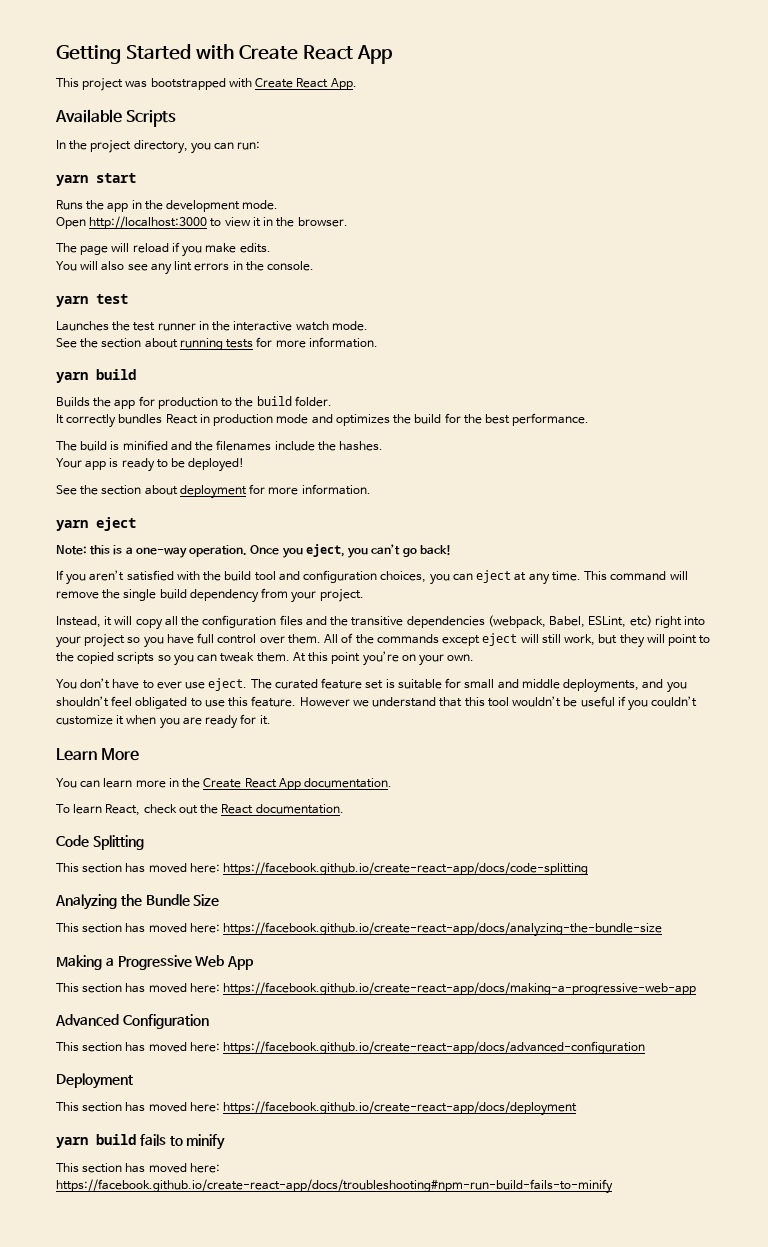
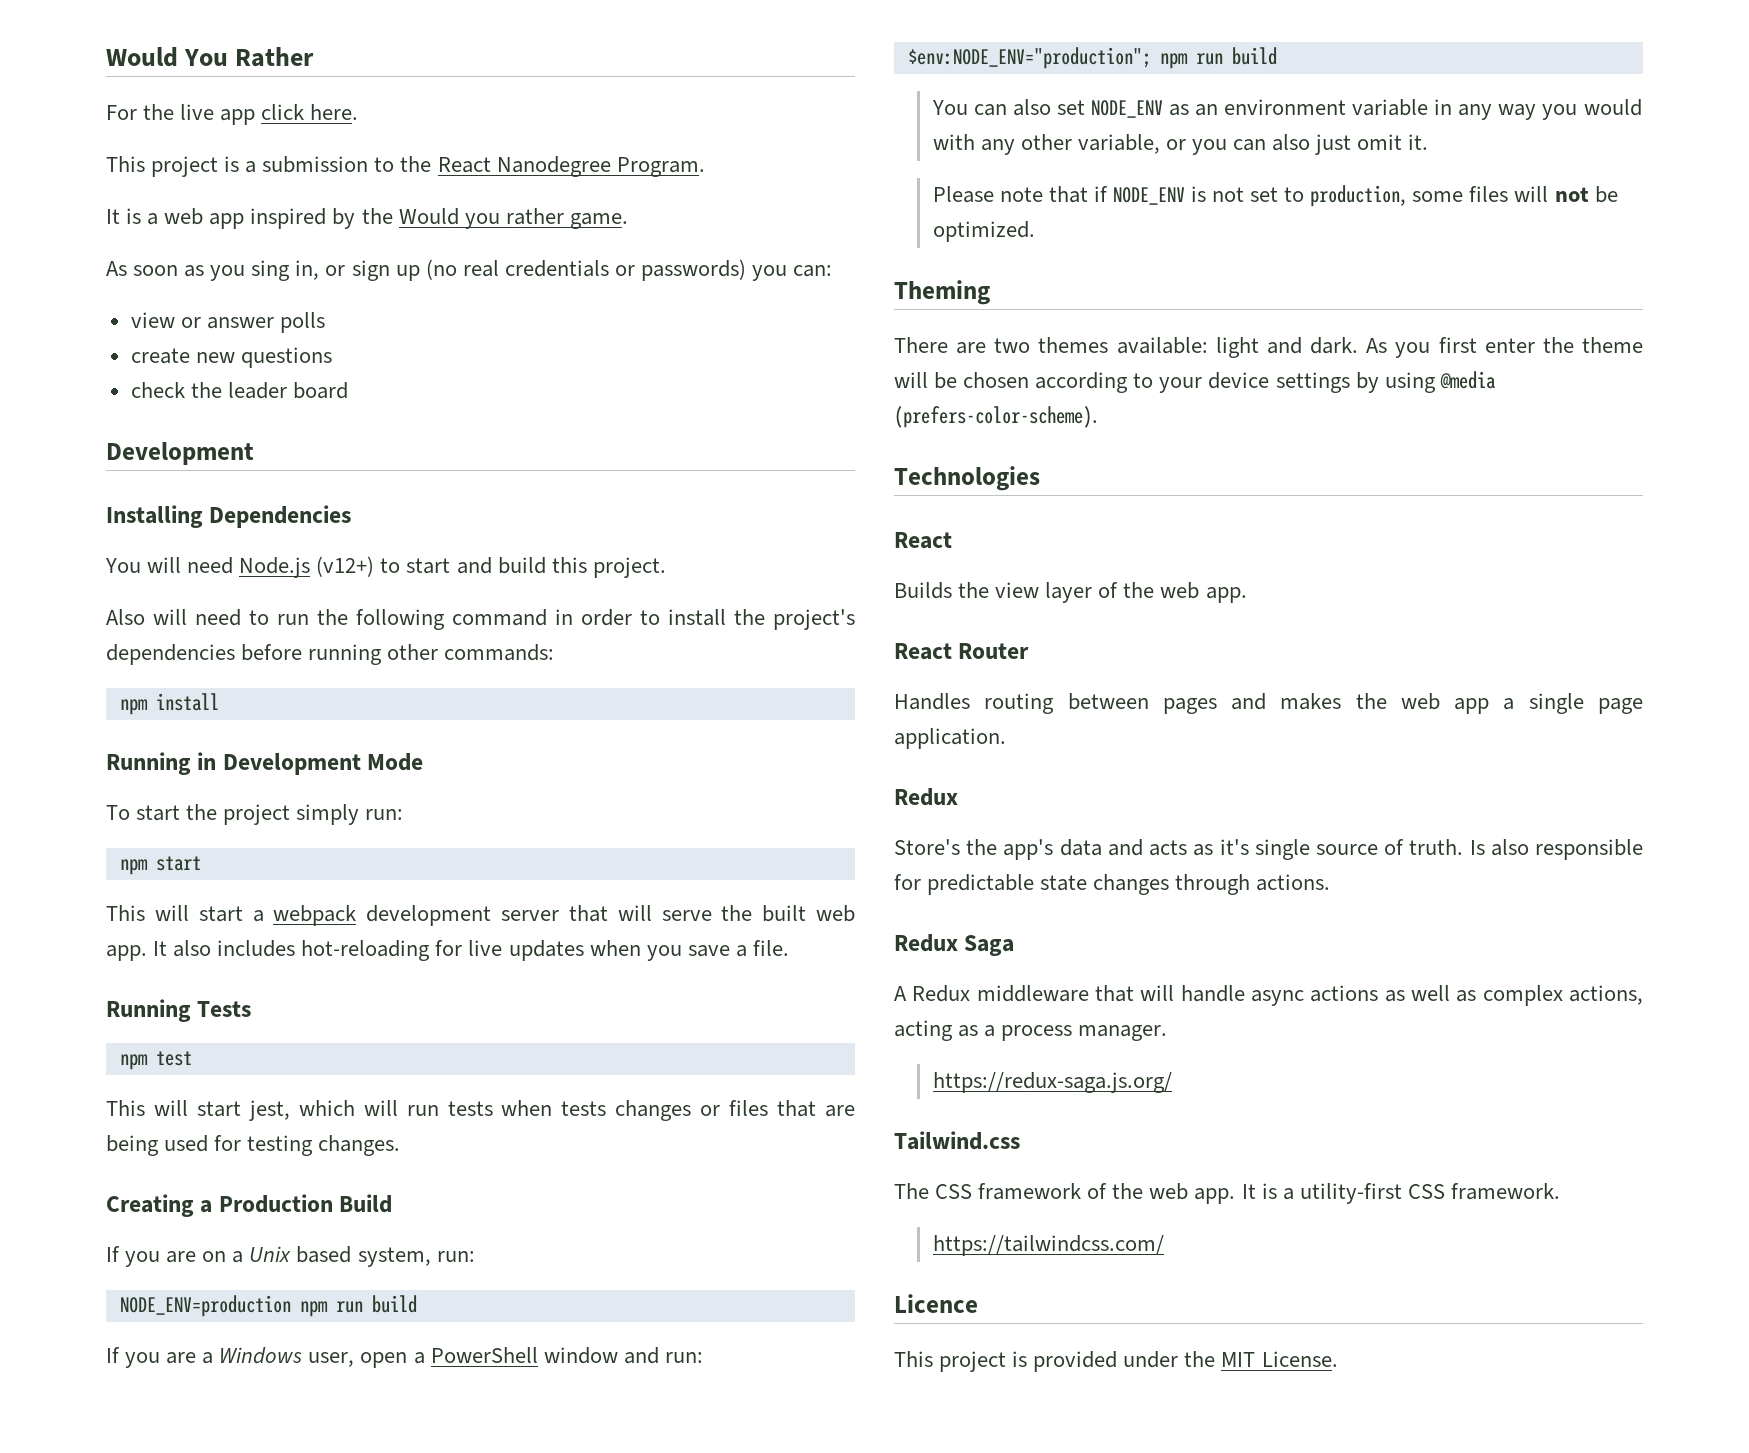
[56,44,392,64] [56,78,357,91] [55,109,177,127] [56,140,261,154] [56,173,136,186] [56,200,279,212] [56,216,348,229] [56,242,271,257] [56,261,315,275] [56,294,128,307] [56,321,368,331] [56,337,378,350] [56,369,136,383] [56,396,332,409] [56,413,590,428] [56,440,384,451] [56,458,245,472] [56,484,371,499] [56,517,136,531] [56,544,451,558] [56,570,688,585] [56,588,364,603] [56,615,706,630] [56,633,711,648] [56,651,475,666] [56,678,687,693] [56,696,698,711] [56,714,271,729] [56,748,140,761] [56,778,393,790] [56,804,344,816] [56,835,144,850] [56,862,589,875] [55,894,220,910] [56,922,663,937] [56,955,255,970] [56,982,697,995] [55,1014,209,1029] [56,1041,646,1054] [56,1073,133,1089] [56,1101,578,1116] [56,1134,226,1150] [56,1163,220,1173] [56,1179,613,1194] Getting Started with Create React App // This project was bootstrapped with Create React App. // Available Scripts // In the project directory, you can run: // yarn start // Runs the app in the development mode. // Open http://localhost:3000 to view it in the browser. // The page will reload if you make edits. // You will also see any lint errors in the console. // yarn test // Launches the test runner in the interactive watch mode. // See the section about running tests for more information. // yarn build // Builds the app for production to the build folder. // It correctly bundles React in production mode and optimizes the build for the best performance. // The build is minified and the filenames include the hashes. // Your app is ready to be deployed! // See the section about deployment for more information. // yarn eject // Note: this is a one-way operation. Once you eject, you can’t go back! // If you aren’t satisfied with the build tool and configuration choices, you can eject at any time. This command will remove the single build dependency from your project. // Instead, it will copy all the configuration files and the transitive dependencies (webpack, Babel, ESLint, etc) right into your project so you have full control over them. All of the commands except eject will still work, but they will point to the copied scripts so you can tweak them. At this point you’re on your own. // You don’t have to ever use eject. The curated feature set is suitable for small and middle deployments, and you shouldn’t feel obligated to use this feature. However we understand that this tool wouldn’t be useful if you couldn’t customize it when you are ready for it. // Learn More // You can learn more in the Create React App documentation. // To learn React, check out the React documentation. // Code Splitting // This section has moved here: https://facebook.github.io/create-react-app/docs/code-splitting // Analyzing the Bundle Size // This section has moved here: https://facebook.github.io/create-react-app/docs/analyzing-the-bundle-size // Making a Progressive Web App // This section has moved here: https://facebook.github.io/create-react-app/docs/making-a-progressive-web-app // Advanced Configuration // This section has moved here: https://facebook.github.io/create-react-app/docs/advanced-configuration // Deployment // This section has moved here: https://facebook.github.io/create-react-app/docs/deployment // yarn build fails to minify // This section has moved here: https://facebook.github.io/create-react-app/docs/troubleshooting#npm-run-build-fails-to-minify -> [106,47,315,67] [106,104,359,125] [106,156,705,177] [106,208,628,229] [106,259,833,281] [130,312,325,333] [130,347,332,368] [130,382,348,399] [106,442,254,465] [106,505,352,528] [105,556,666,578] [106,609,855,630] [106,644,555,665] [119,693,219,715] [106,752,424,775] [106,804,404,825] [119,856,201,875] [106,905,856,926] [106,940,789,961] [106,999,252,1022] [119,1051,192,1070] [106,1100,856,1121] [106,1135,401,1156] [106,1194,393,1217] [106,1246,475,1267] [119,1295,417,1317] [106,1347,703,1368] [907,47,1277,69] [931,99,1642,120] [932,134,1429,155] [932,185,1618,207] [932,221,1035,242] [894,280,990,305] [894,337,1643,358] [894,371,1496,393] [894,406,1098,428] [894,466,1040,491] [894,532,952,549] [894,582,1247,603] [894,643,1030,660] [894,693,1643,714] [894,728,1006,749] [894,788,958,806] [894,839,1643,860] [894,874,1331,895] [894,934,1015,956] [894,985,1643,1006] [894,1020,1168,1041] [932,1072,1172,1093] [894,1131,1020,1150] [894,1183,1560,1204] [932,1235,1164,1256] [894,1294,978,1313] [894,1351,1338,1372] Would You Rather // For the live app click here. // This project is a submission to the React Nanodegree Program. // It is a web app inspired by the Would you rather game. // As soon as you sing in, or sign up (no real credentials or passwords) you can: // view or answer polls // create new questions // check the leader board // Development // Installing Dependencies // You will need Node.js (v12+) to start and build this project. // Also will need to run the following command in order to install the project's dependencies before running other commands: // npm install // Running in Development Mode // To start the project simply run: // npm start // This will start a webpack development server that will serve the built web app. It also includes hot-reloading for live updates when you save a file. // Running Tests // npm test // This will start jest, which will run tests when tests changes or files that are being used for testing changes. // Creating a Production Build // If you are on a Unix based system, run: // NODE_ENV=production npm run build // If you are a Windows user, open a PowerShell window and run: // $env:NODE_ENV="production"; npm run build // You can also set NODE_ENV as an environment variable in any way you would with any other variable, or you can also just omit it. // Please note that if NODE_ENV is not set to production, some files will not be optimized. // Theming // There are two themes available: light and dark. As you first enter the theme will be chosen according to your device settings by using @media (prefers-color-scheme). // Technologies // React // Builds the view layer of the web app. // React Router // Handles routing between pages and makes the web app a single page application. // Redux // Store's the app's data and acts as it's single source of truth. Is also responsible for predictable state changes through actions. // Redux Saga // A Redux middleware that will handle async actions as well as complex actions, acting as a process manager. // https://redux-saga.js.org/ // Tailwind.css // The CSS framework of the web app. It is a utility-first CSS framework. // https://tailwindcss.com/ // Licence // This project is provided under the MIT License.

